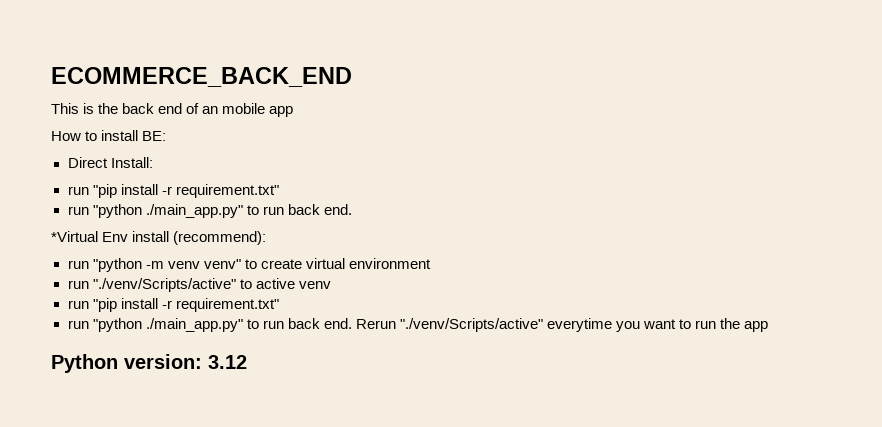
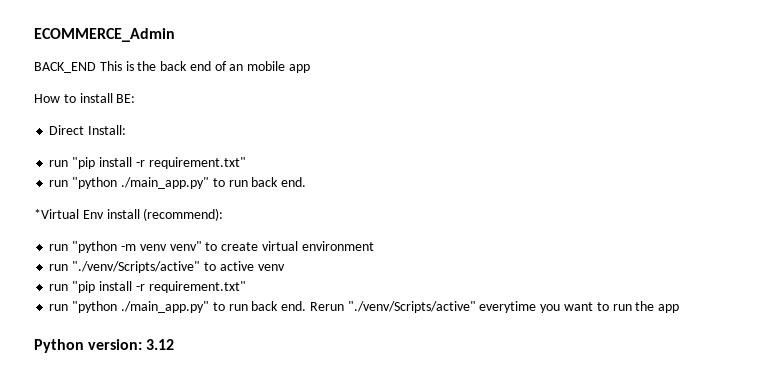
[51,67,352,87] ECOMMERCE_BACK_END // -> [34,28,175,42] [34,62,96,73] ECOMMERCE_Admin // BACK_END

